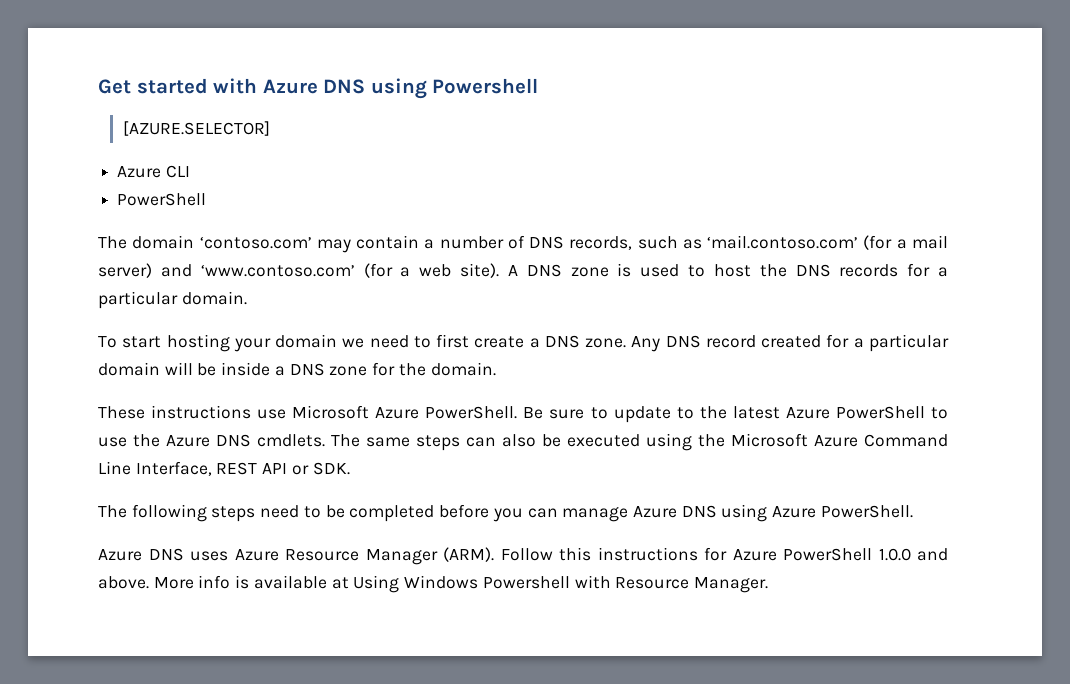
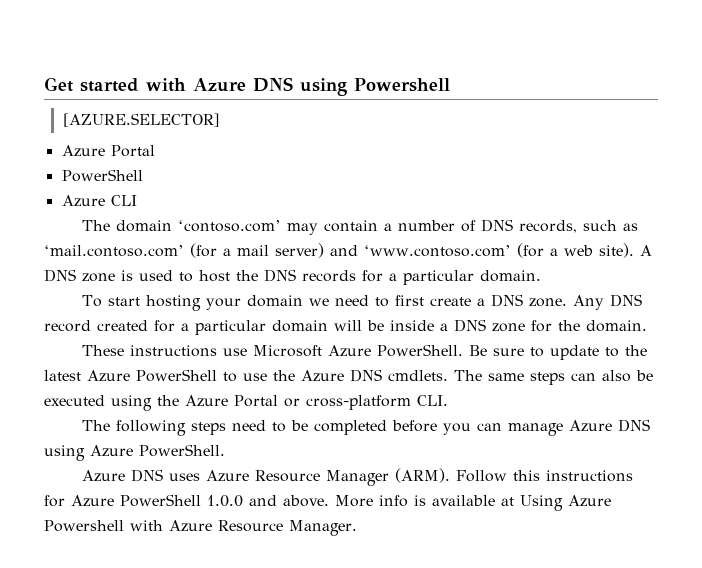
[165,165,190,178] [117,193,207,206] CLI // PowerShell -> [110,145,155,157] [61,169,143,182] [61,195,137,207] Portal // PowerShell // Azure CLI
[731,433,948,447] [98,461,350,476] Microsoft Azure Command Line Interface, REST API or SDK. -> [185,395,448,410] Azure Portal or cross-platform CLI.
[404,575,479,589] Windows -> [568,495,611,507] Azure
(611, 582) none -> [169,520,212,532] Azure

